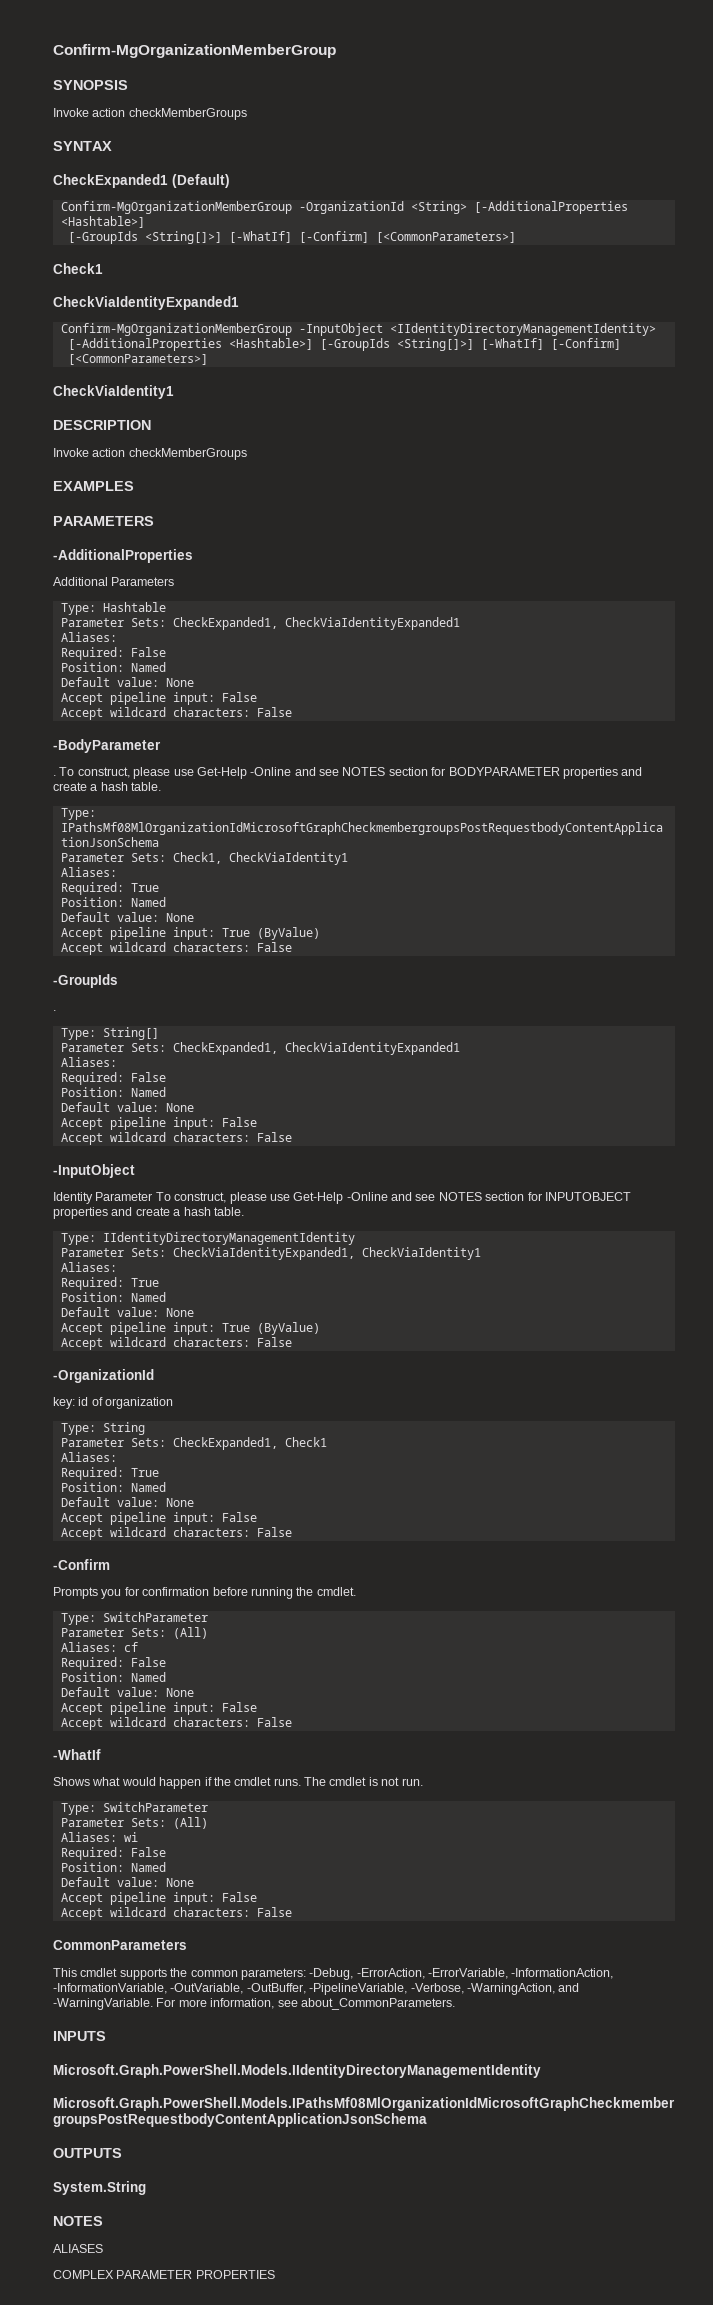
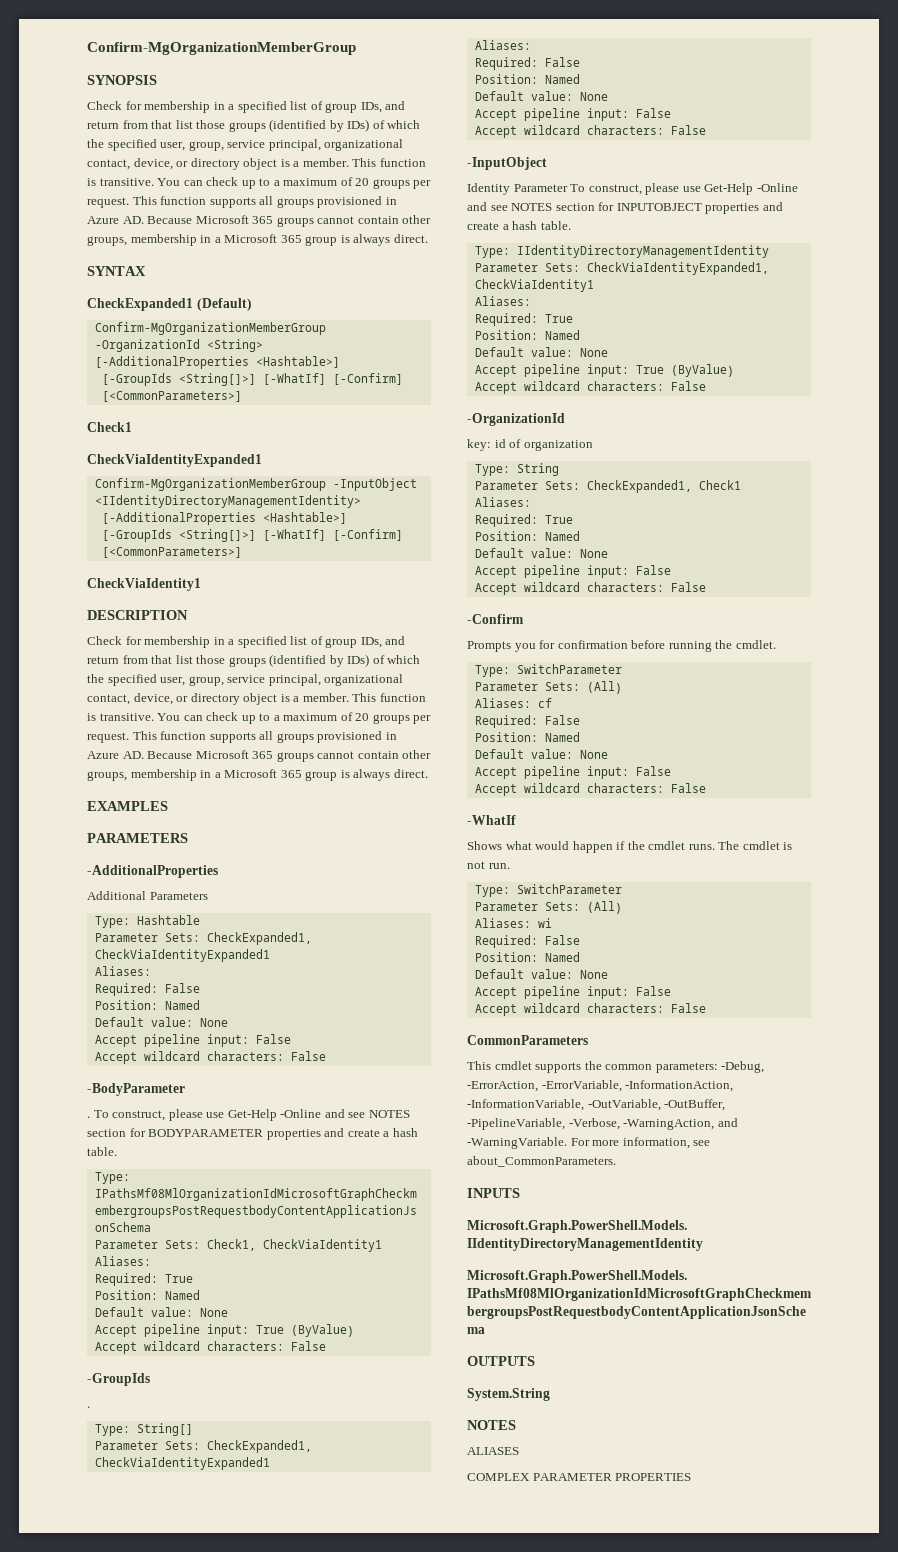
[53,108,247,120] Invoke action checkMemberGroups -> [87,101,406,113] [87,119,421,132] [87,139,404,151] [87,158,426,170] [87,177,432,189] [87,196,397,208] [87,215,432,227] [87,234,428,246] Check for membership in a specified list of group IDs, and return from that list those groups (identified by IDs) of which the specified user, group, service principal, organizational contact, device, or directory object is a member. This function is transitive. You can check up to a maximum of 20 groups per request. This function supports all groups provisioned in Azure AD. Because Microsoft 365 groups cannot contain other groups, membership in a Microsoft 365 group is always direct.
[53,448,247,460] Invoke action checkMemberGroups -> [87,636,406,648] [87,654,421,667] [87,674,404,686] [87,693,426,705] [87,712,432,724] [87,731,397,743] [87,750,432,762] [87,769,428,781] Check for membership in a specified list of group IDs, and return from that list those groups (identified by IDs) of which the specified user, group, service principal, organizational contact, device, or directory object is a member. This function is transitive. You can check up to a maximum of 20 groups per request. This function supports all groups provisioned in Azure AD. Because Microsoft 365 groups cannot contain other groups, membership in a Microsoft 365 group is always direct.

